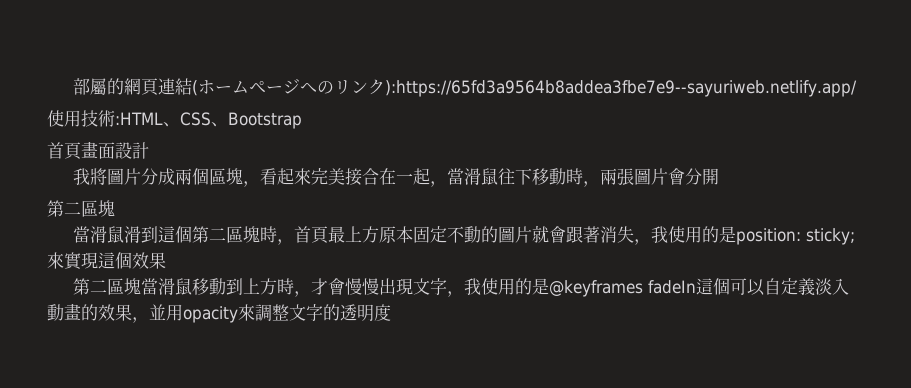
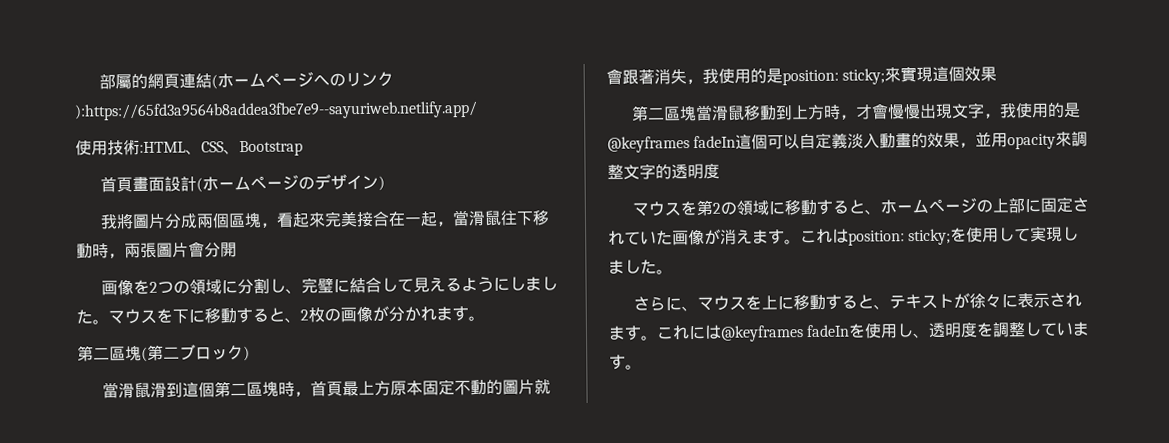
(149, 150) none -> [196,174,386,193] (ホームページのデザイン)
[47,200,115,217] 第二區塊 -> [101,276,559,296] [76,305,485,325] [77,344,250,362] 画像を2つの領域に分割し、完璧に結合して見えるようにしました。マウスを下に移動すると、2枚の画像が分かれます。 // 第二區塊(第二ブロック)
(391, 312) none -> [632,196,1090,217] [608,225,1080,246] [608,259,673,275] [633,292,1083,312] [608,321,1091,342] [609,354,642,370] // マウスを第2の領域に移動すると、ホームページの上部に固定されていた画像が消えます。これはposition: sticky;を使用して実現しました。 // さらに、マウスを上に移動すると、テキストが徐々に表示されます。これには@keyframes fadeInを使用し、透明度を調整しています。

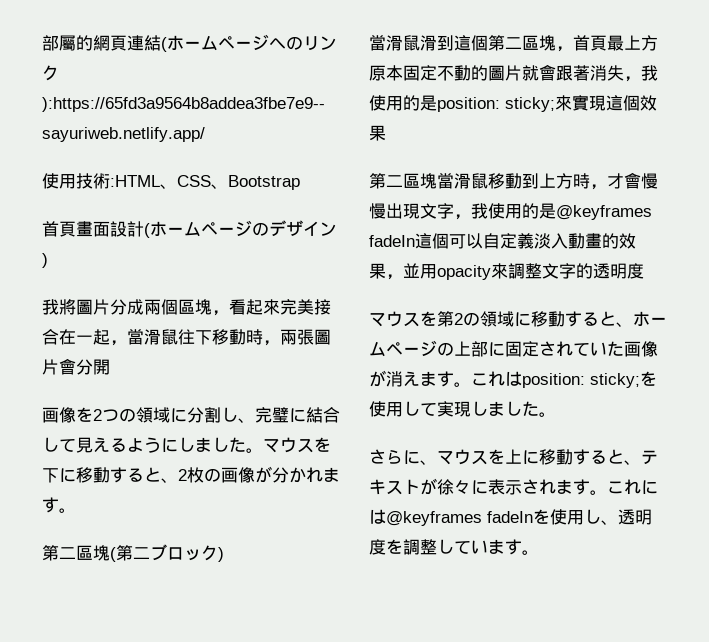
[278,381,296,397] 時 -> (556, 43) none

